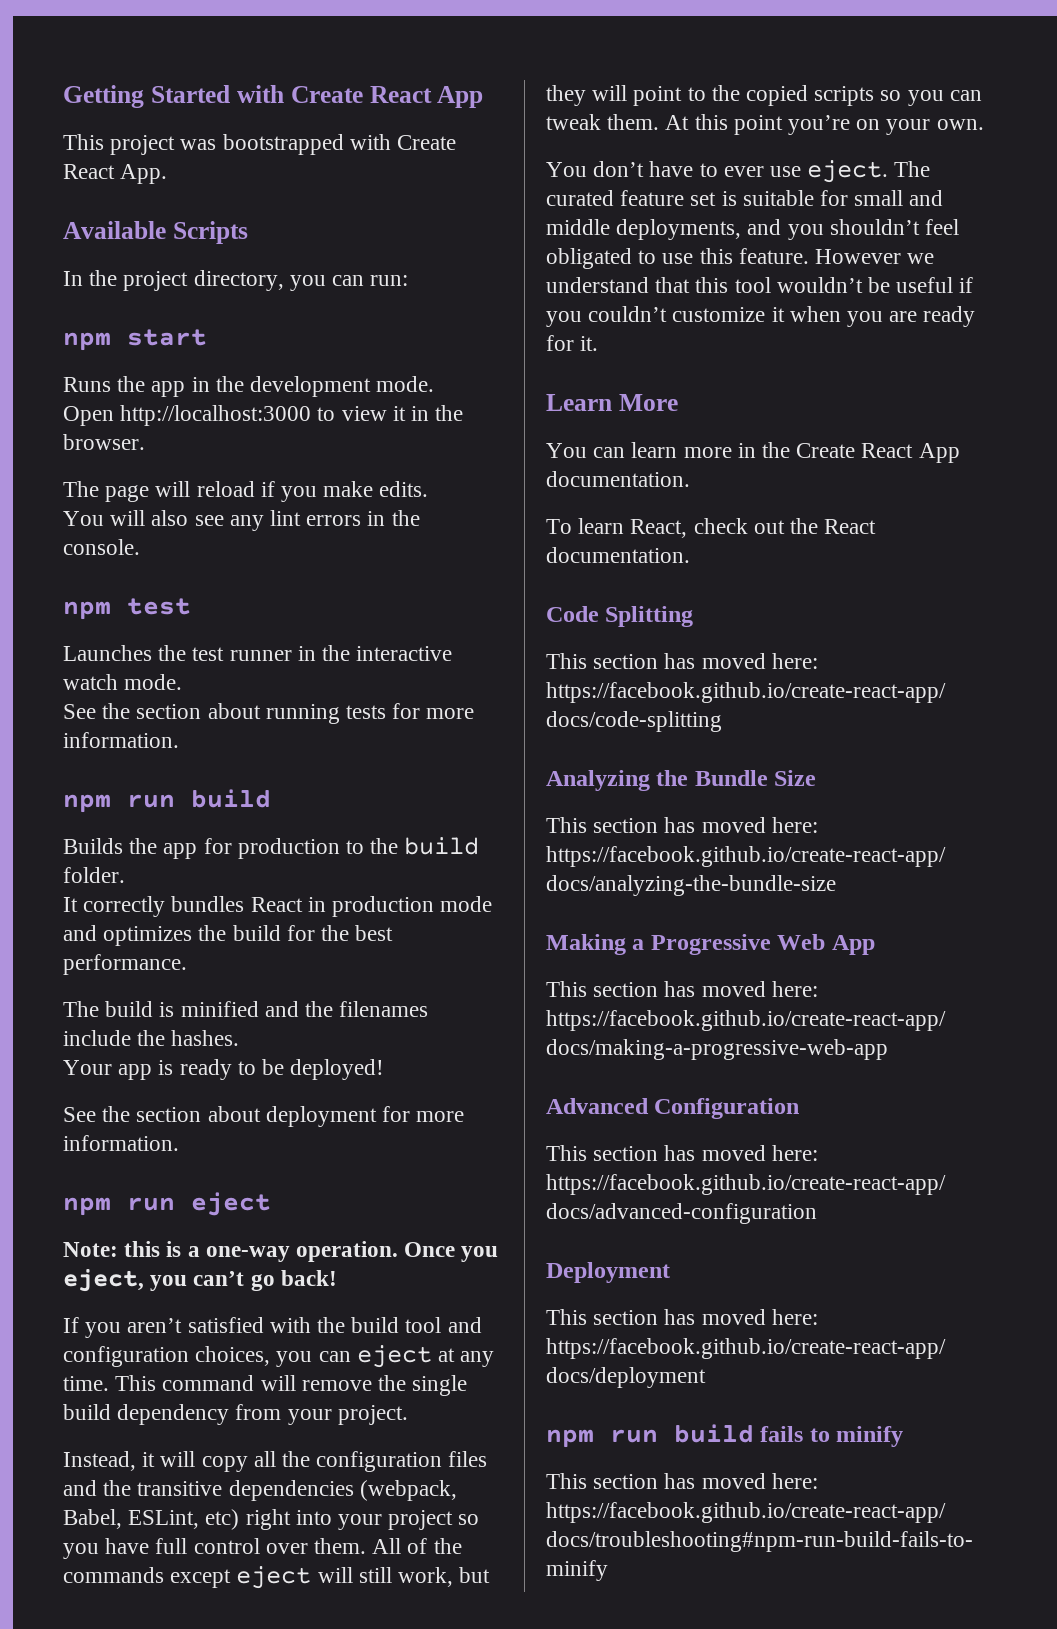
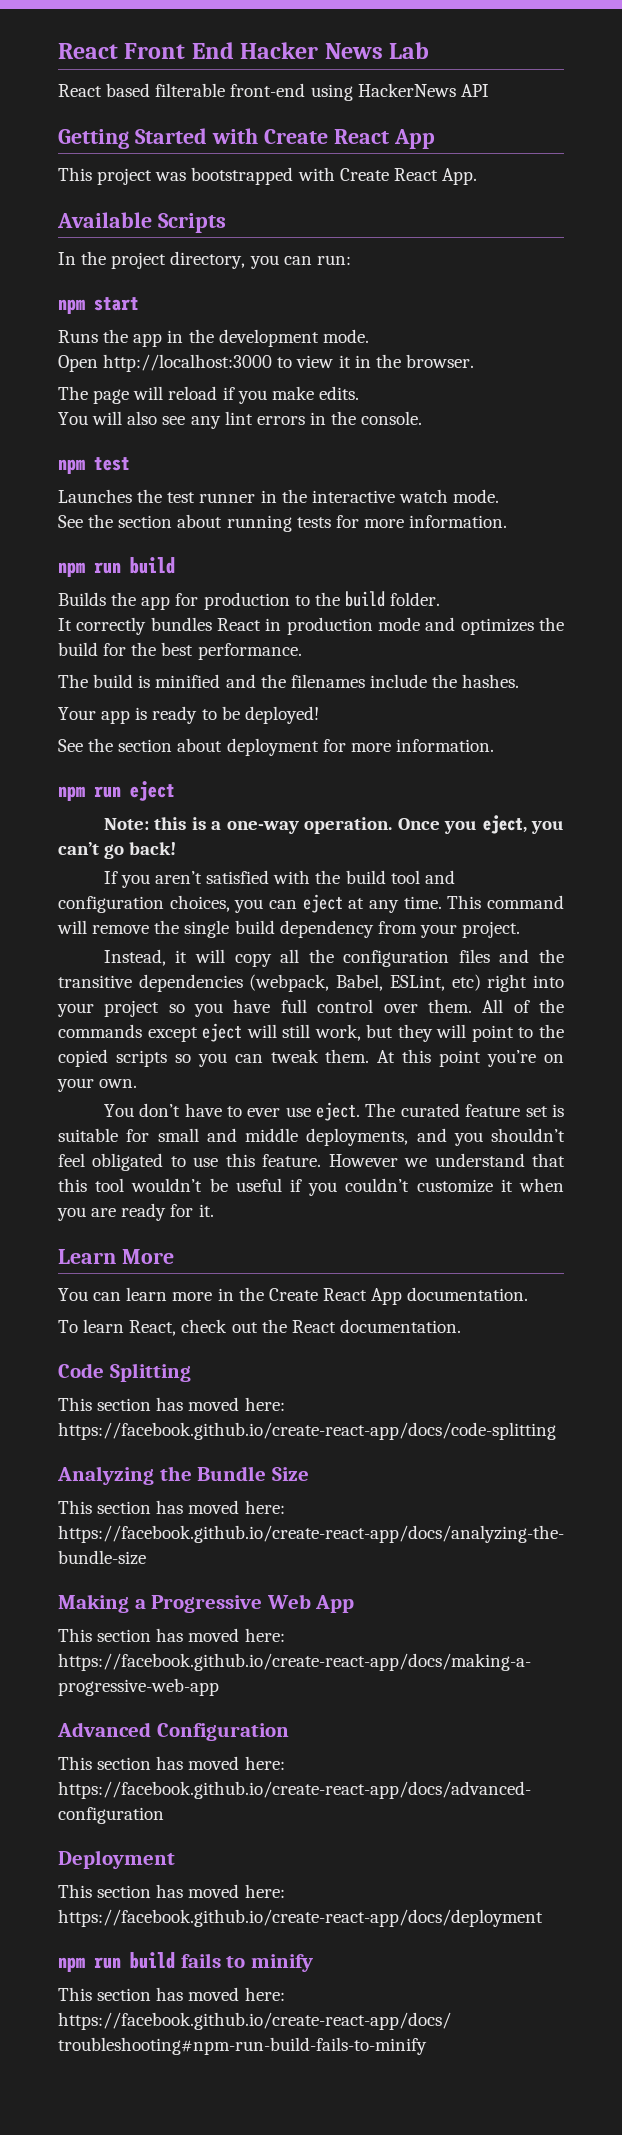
(63, 96) none -> [58,42,430,59] [58,83,489,101] React Front End Hacker News Lab // React based filterable front-end using HackerNews API //

